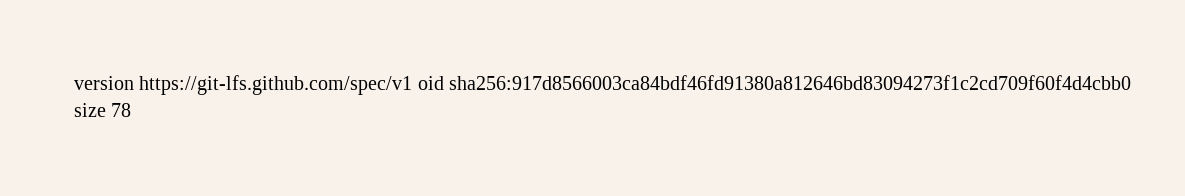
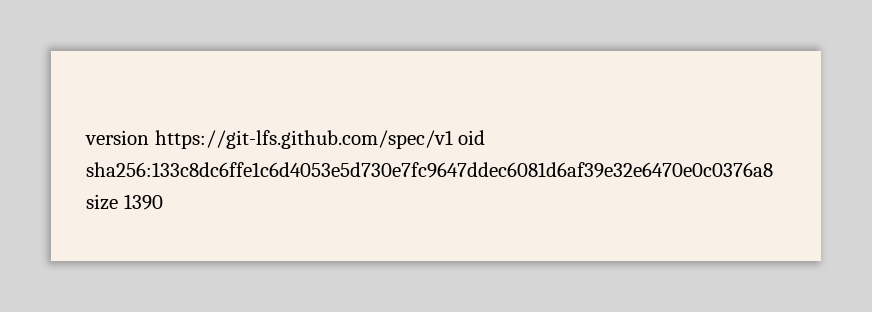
[449,75,1132,90] [74,103,132,117] sha256:917d8566003ca84bdf46fd91380a812646bd83094273f1c2cd709f60f4d4cbb0 size 78 -> [86,162,773,178] [86,194,163,210] sha256:133c8dc6ffe1c6d4053e5d730e7fc9647ddec6081d6af39e32e6470e0c0376a8 size 1390

